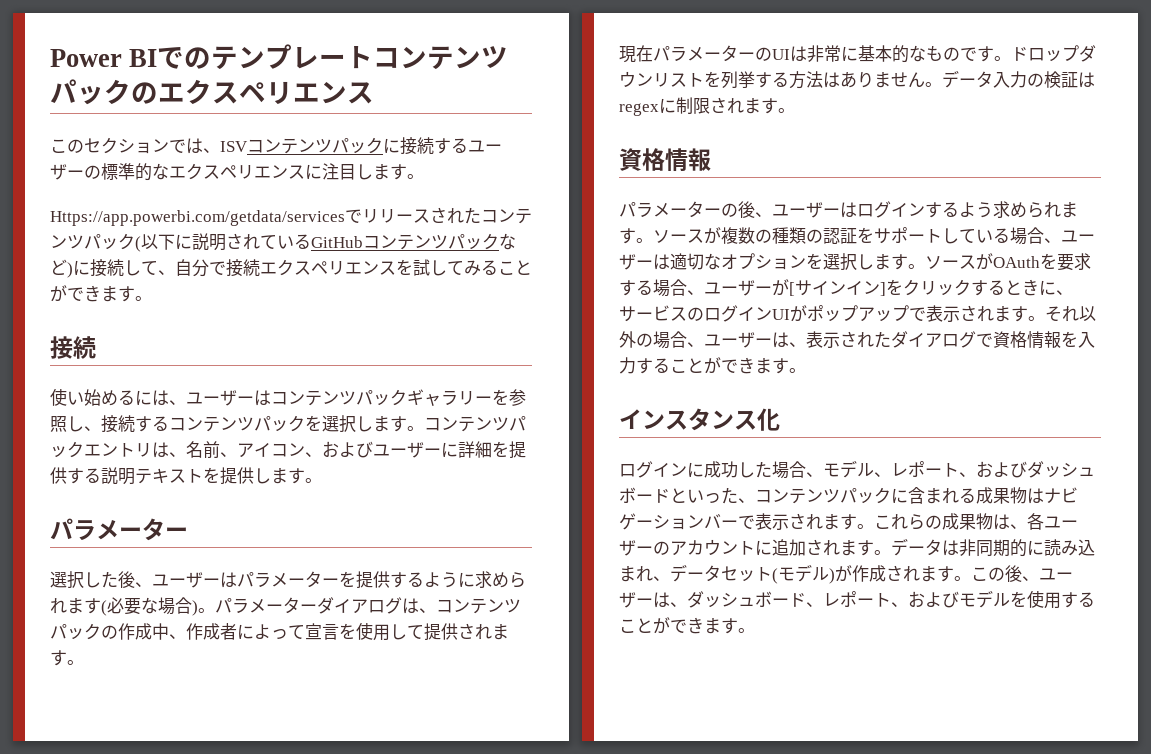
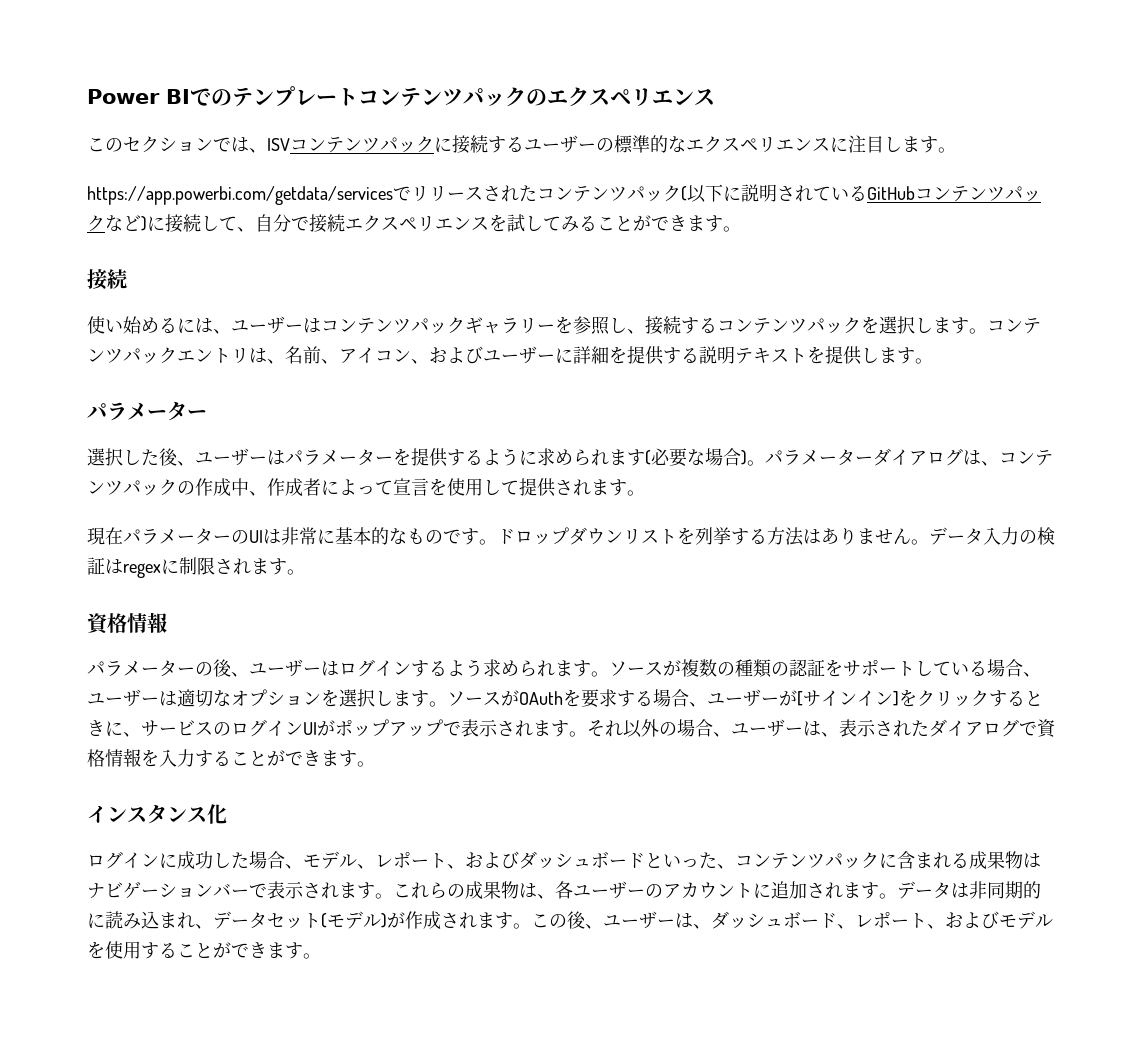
[50,210,345,226] Https://app.powerbi.com/getdata/services -> [87,186,393,205] https://app.powerbi.com/getdata/services

